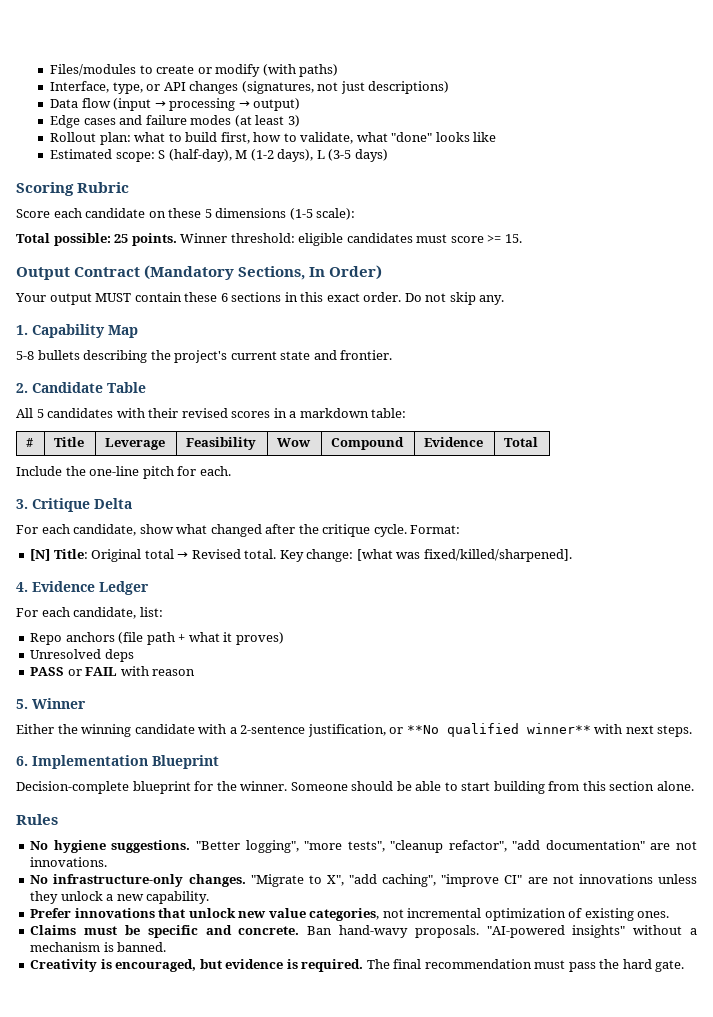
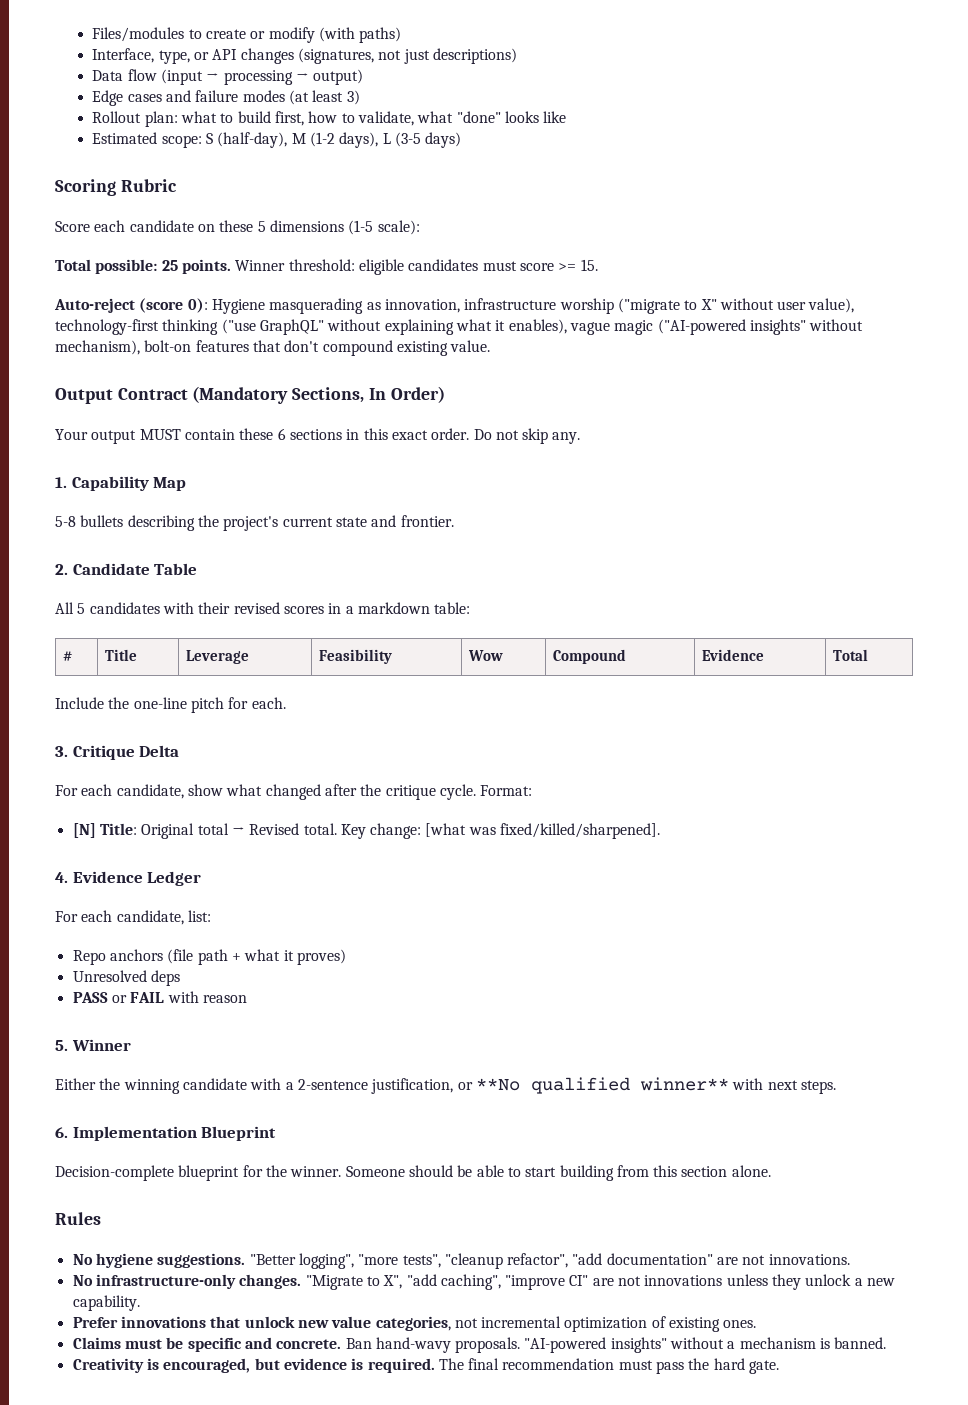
(522, 238) none -> [54,298,855,314] [55,319,864,335] [55,340,491,356] // Auto-reject (score 0): Hygiene masquerading as innovation, infrastructure worship ("migrate to X" without user value), technology-first thinking ("use GraphQL" without explaining what it enables), vague magic ("AI-powered insights" without mechanism), bolt-on features that don't compound existing value.

